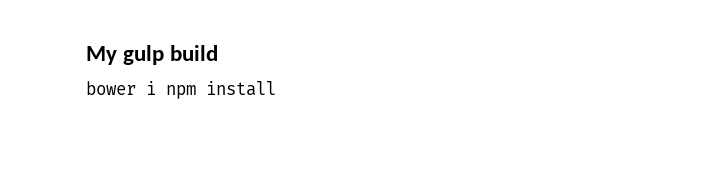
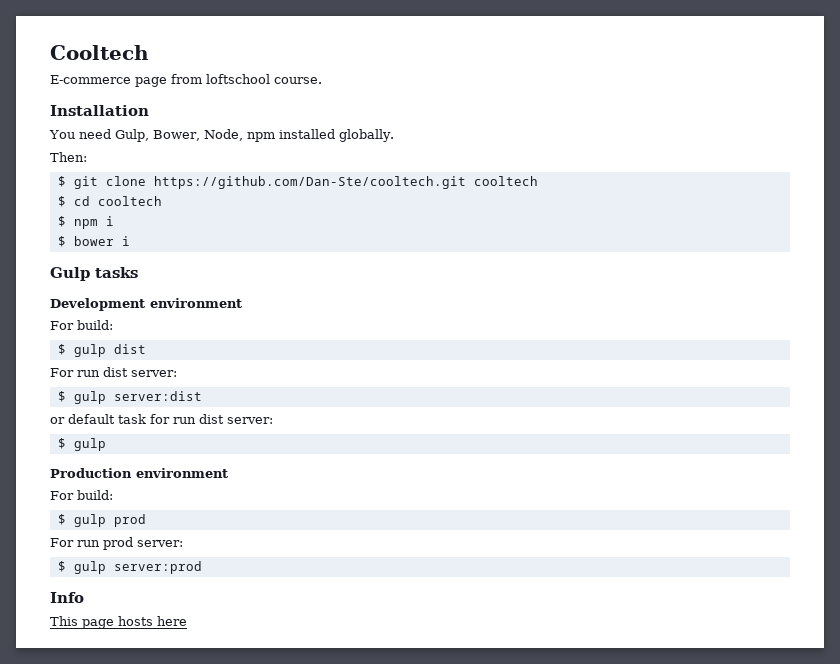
[86,45,219,65] [86,81,276,99] My gulp build // bower i npm install -> [50,45,149,60] [50,74,322,87] [50,105,149,116] [49,129,394,142] [50,152,87,162] [57,176,538,189] [57,196,162,207] [57,216,114,229] [57,236,130,247] [50,267,138,281] [50,298,242,311] [50,320,113,330] [57,344,146,357] [50,367,177,377] [57,391,202,404] [50,414,273,424] [57,438,106,451] [50,468,228,478] [50,490,113,500] [57,514,146,527] [50,537,183,550] [57,561,202,574] [50,592,84,603] [50,616,187,629] Cooltech // E-commerce page from loftschool course. // Installation // You need Gulp, Bower, Node, npm installed globally. // Then: // $ git clone https://github.com/Dan-Ste/cooltech.git cooltech // $ cd cooltech // $ npm i // $ bower i // Gulp tasks // Development environment // For build: // $ gulp dist // For run dist server: // $ gulp server:dist // or default task for run dist server: // $ gulp // Production environment // For build: // $ gulp prod // For run prod server: // $ gulp server:prod // Info // This page hosts here

